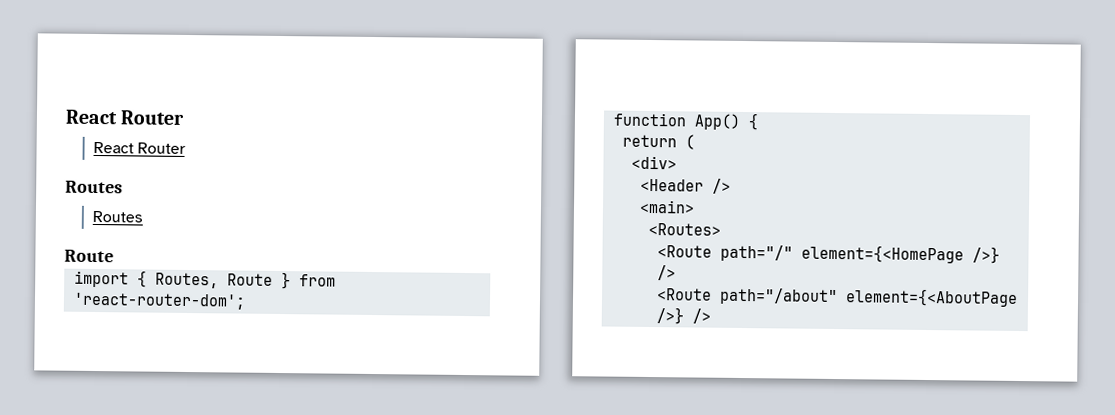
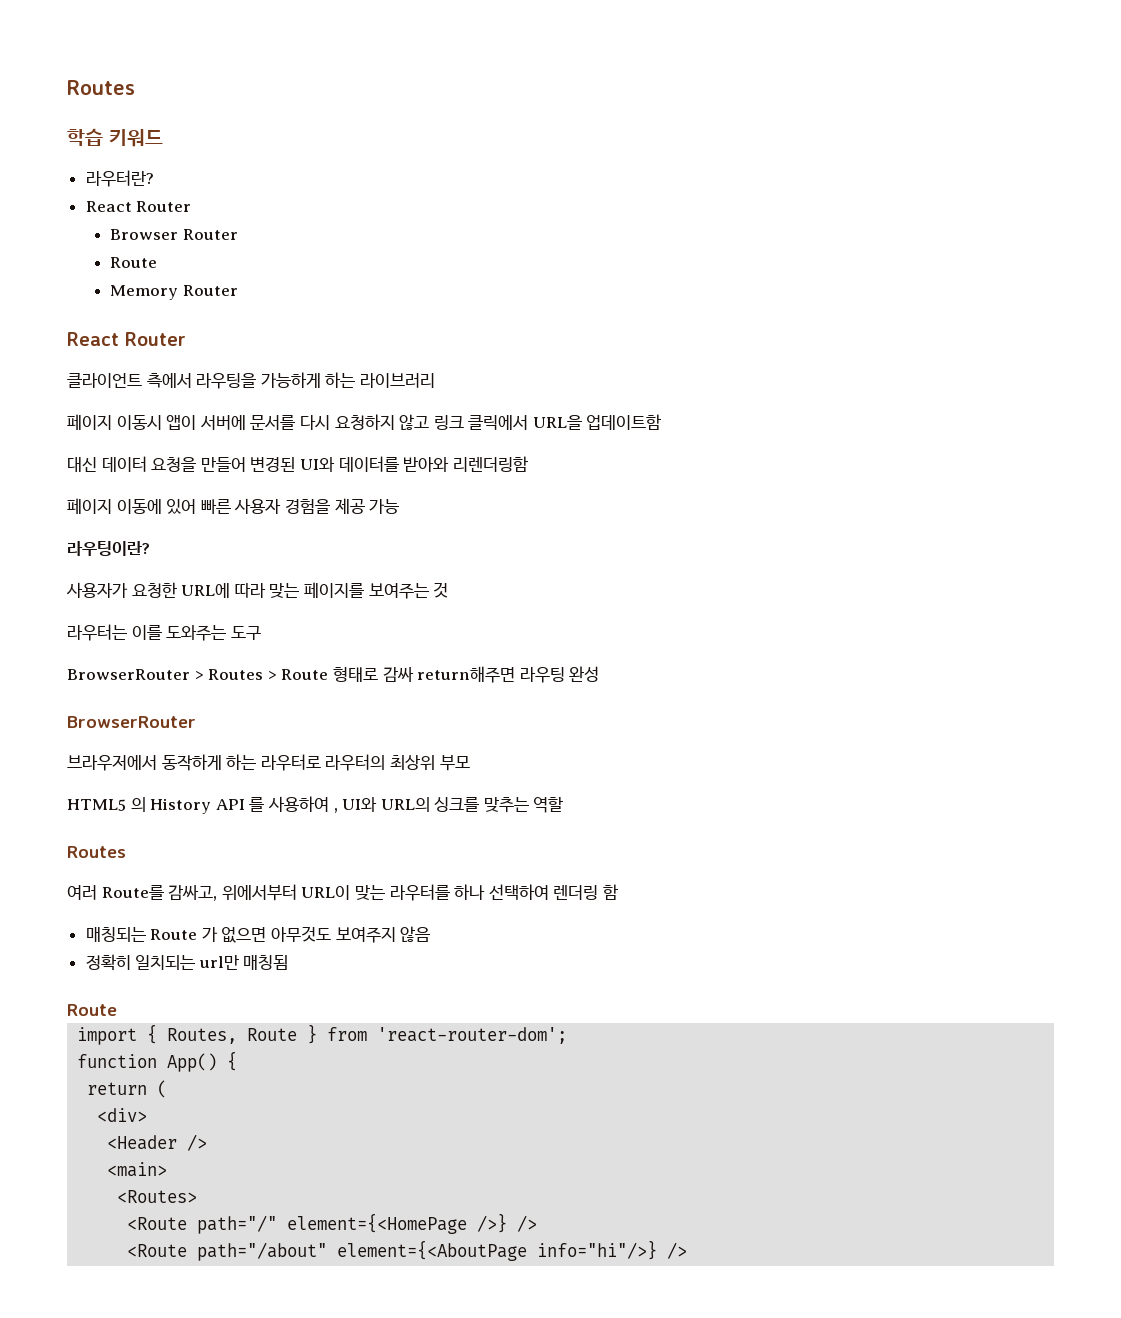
[65,109,186,125] [93,141,187,154] [65,180,123,194] [92,210,144,223] React Router // React Router // Routes // Routes -> [67,80,135,95] [67,128,163,147] [85,170,154,187] [85,201,192,212] [110,229,238,240] [110,257,158,268] [110,285,238,300] [67,332,186,346] [67,372,435,389] [67,414,662,430] [67,456,528,472] [67,498,400,514] [67,541,150,556] [66,582,449,599] [67,624,261,641] [67,666,600,683] [67,716,196,728] [67,754,470,771] [67,796,564,814] [67,846,126,858] [67,884,618,901] [85,926,431,943] [85,954,289,971] Routes // 학습 키워드 // 라우터란? // React Router // Browser Router // Route // Memory Router // React Router // 클라이언트 측에서 라우팅을 가능하게 하는 라이브러리 // 페이지 이동시 앱이 서버에 문서를 다시 요청하지 않고 링크 클릭에서 URL을 업데이트함 // 대신 데이터 요청을 만들어 변경된 UI와 데이터를 받아와 리렌더링함 // 페이지 이동에 있어 빠른 사용자 경험을 제공 가능 // 라우팅이란? // 사용자가 요청한 URL에 따라 맞는 페이지를 보여주는 것 // 라우터는 이를 도와주는 도구 // BrowserRouter > Routes > Route 형태로 감싸 return해주면 라우팅 완성 // BrowserRouter // 브라우저에서 동작하게 하는 라우터로 라우터의 최상위 부모 // HTML5 의 History API 를 사용하여 , UI와 URL의 싱크를 맞추는 역할 // Routes // 여러 Route를 감싸고, 위에서부터 URL이 맞는 라우터를 하나 선택하여 렌더링 함 // 매칭되는 Route 가 없으면 아무것도 보여주지 않음 // 정확히 일치되는 url만 매칭됨
[655,307,684,325] />} -> [537,1240,658,1260] info="hi"/>}

